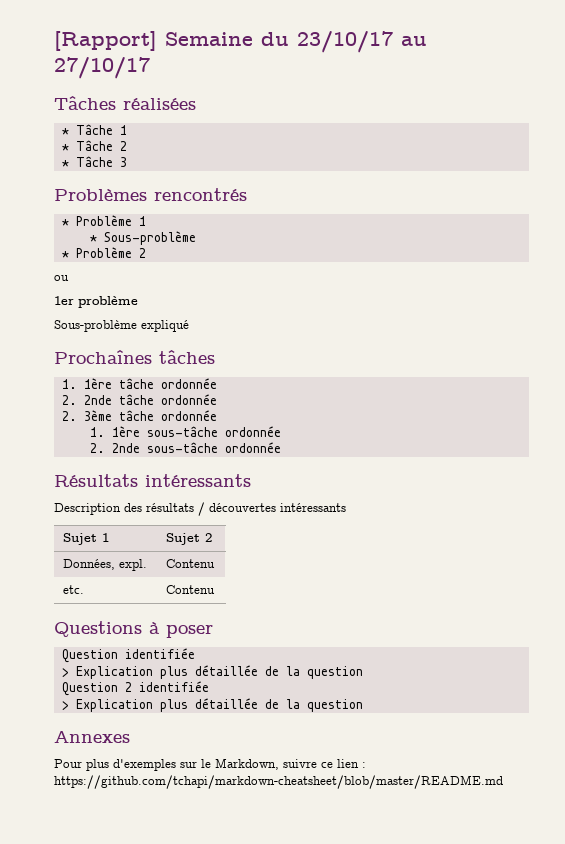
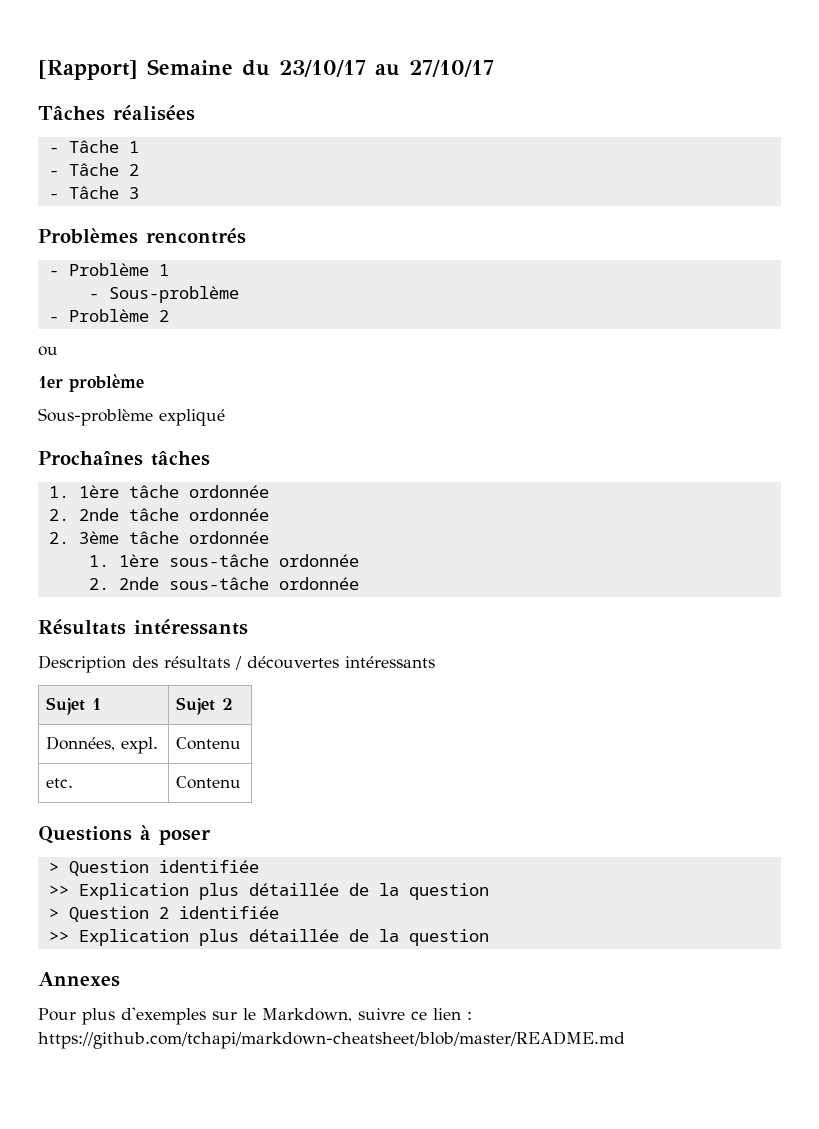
[61,128,69,135] * -> [48,147,59,153] -
[61,144,69,151] * -> [48,170,59,176] -
[61,160,69,167] * -> [48,193,59,199] -
[61,219,69,226] * -> [48,270,59,276] -
[89,235,97,242] * -> [88,293,99,299] -
[61,251,69,258] * -> [48,316,59,322] -
(213, 631) none -> [48,862,59,873] >
[61,665,363,679] > Explication plus détaillée de la question // -> [48,883,489,900] [48,908,59,919] >> Explication plus détaillée de la question // >
[61,701,69,710] > -> [48,931,69,942] >>

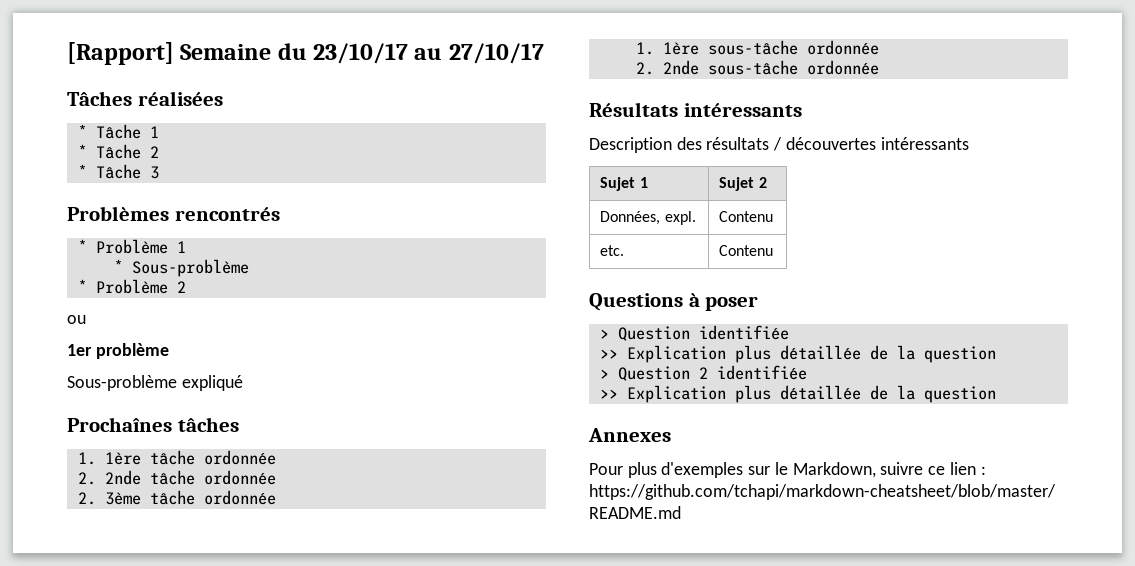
[48,147,59,153] - -> [77,124,87,138] *
[48,170,59,176] - -> [77,144,87,158] *
[48,193,59,199] - -> [77,164,87,178] *
[48,270,59,276] - -> [77,239,87,253] *
[88,293,99,299] - -> [113,259,123,273] *
[48,316,59,322] - -> [77,279,87,293] *

